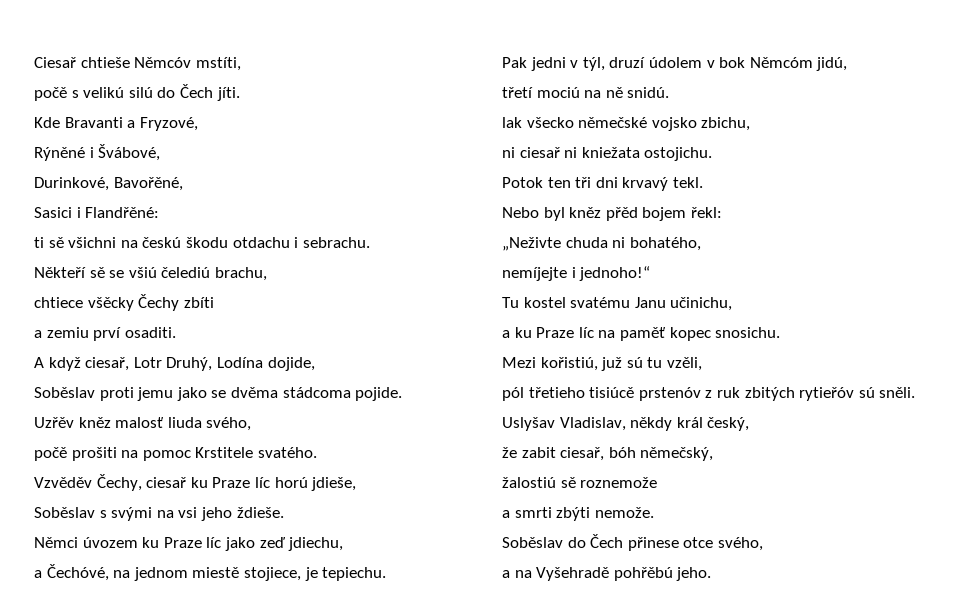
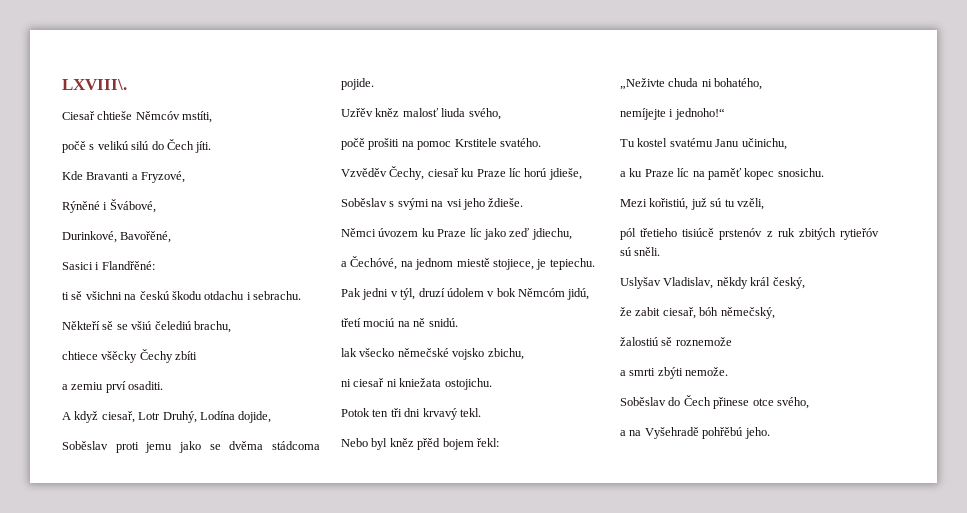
(34, 62) none -> [62,79,127,90] LXVIII\. //

